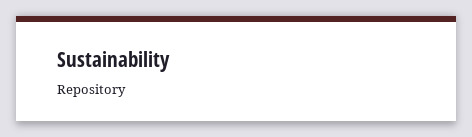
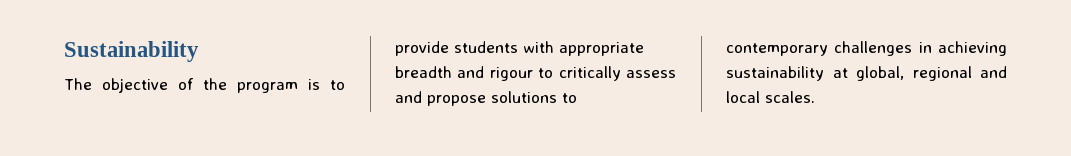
[57,84,126,97] Repository -> [64,78,345,93] [395,41,644,56] [395,66,676,81] [395,91,577,106] [726,41,1007,56] [726,66,1007,81] [726,91,815,103] The objective of the program is to provide students with appropriate breadth and rigour to critically assess and propose solutions to contemporary challenges in achieving sustainability at global, regional and local scales.

